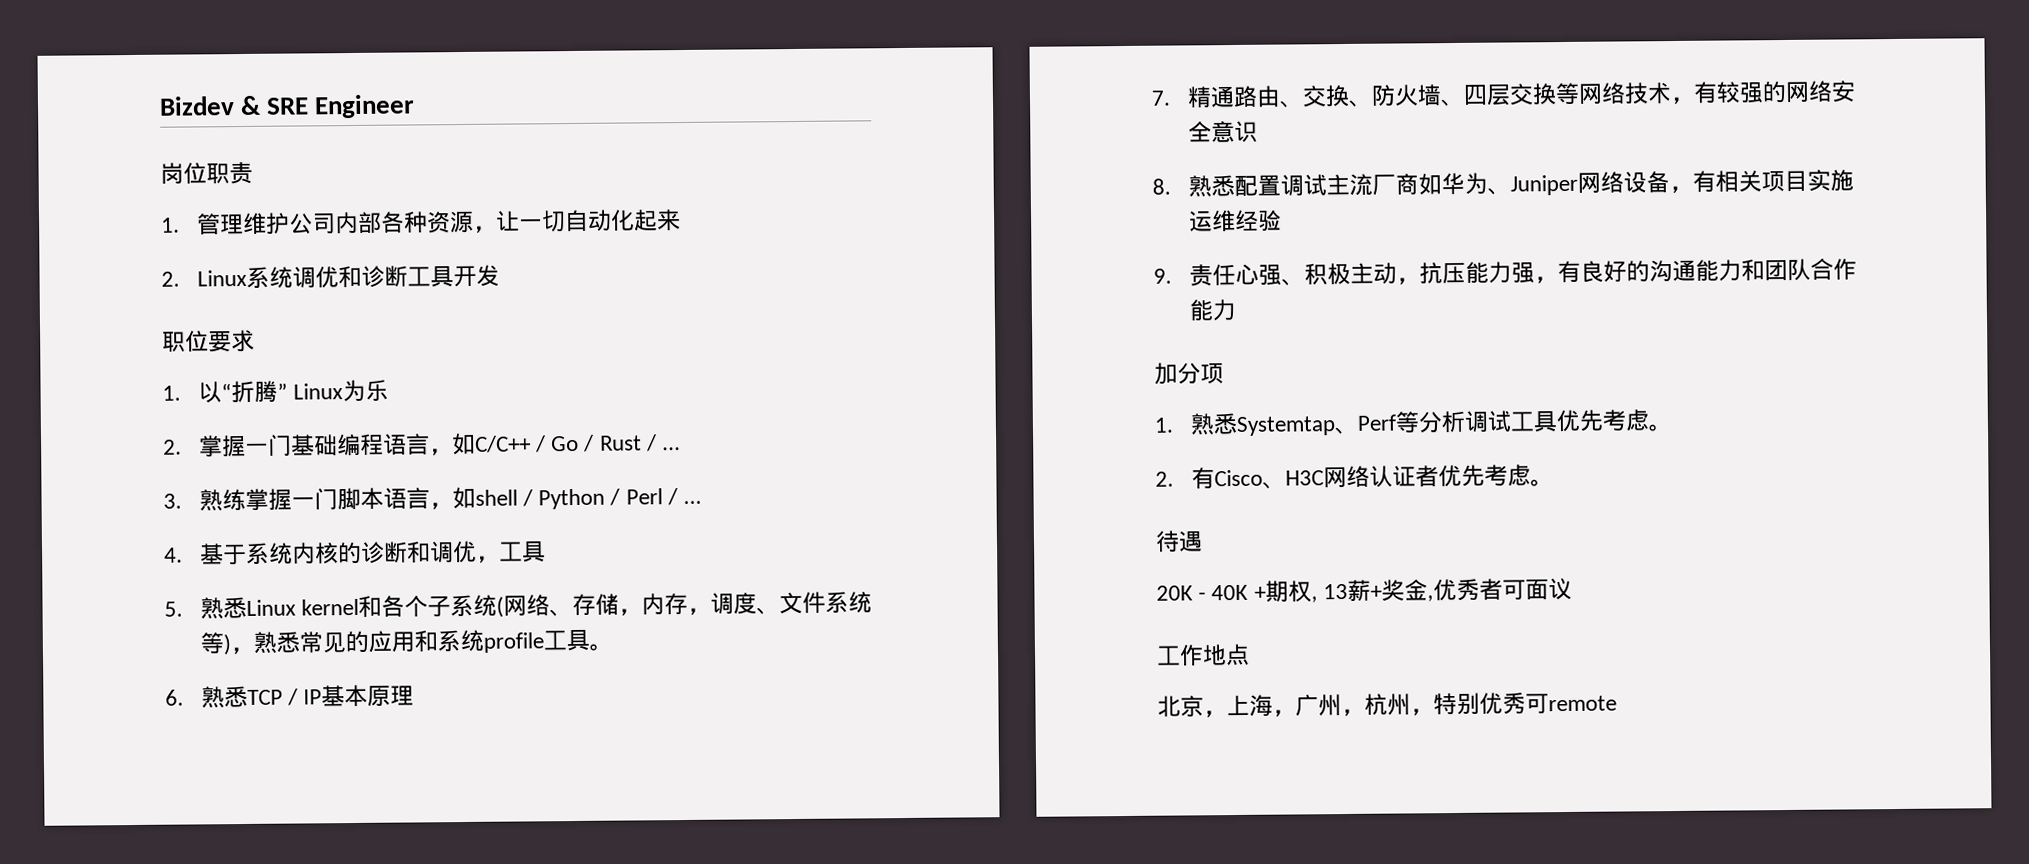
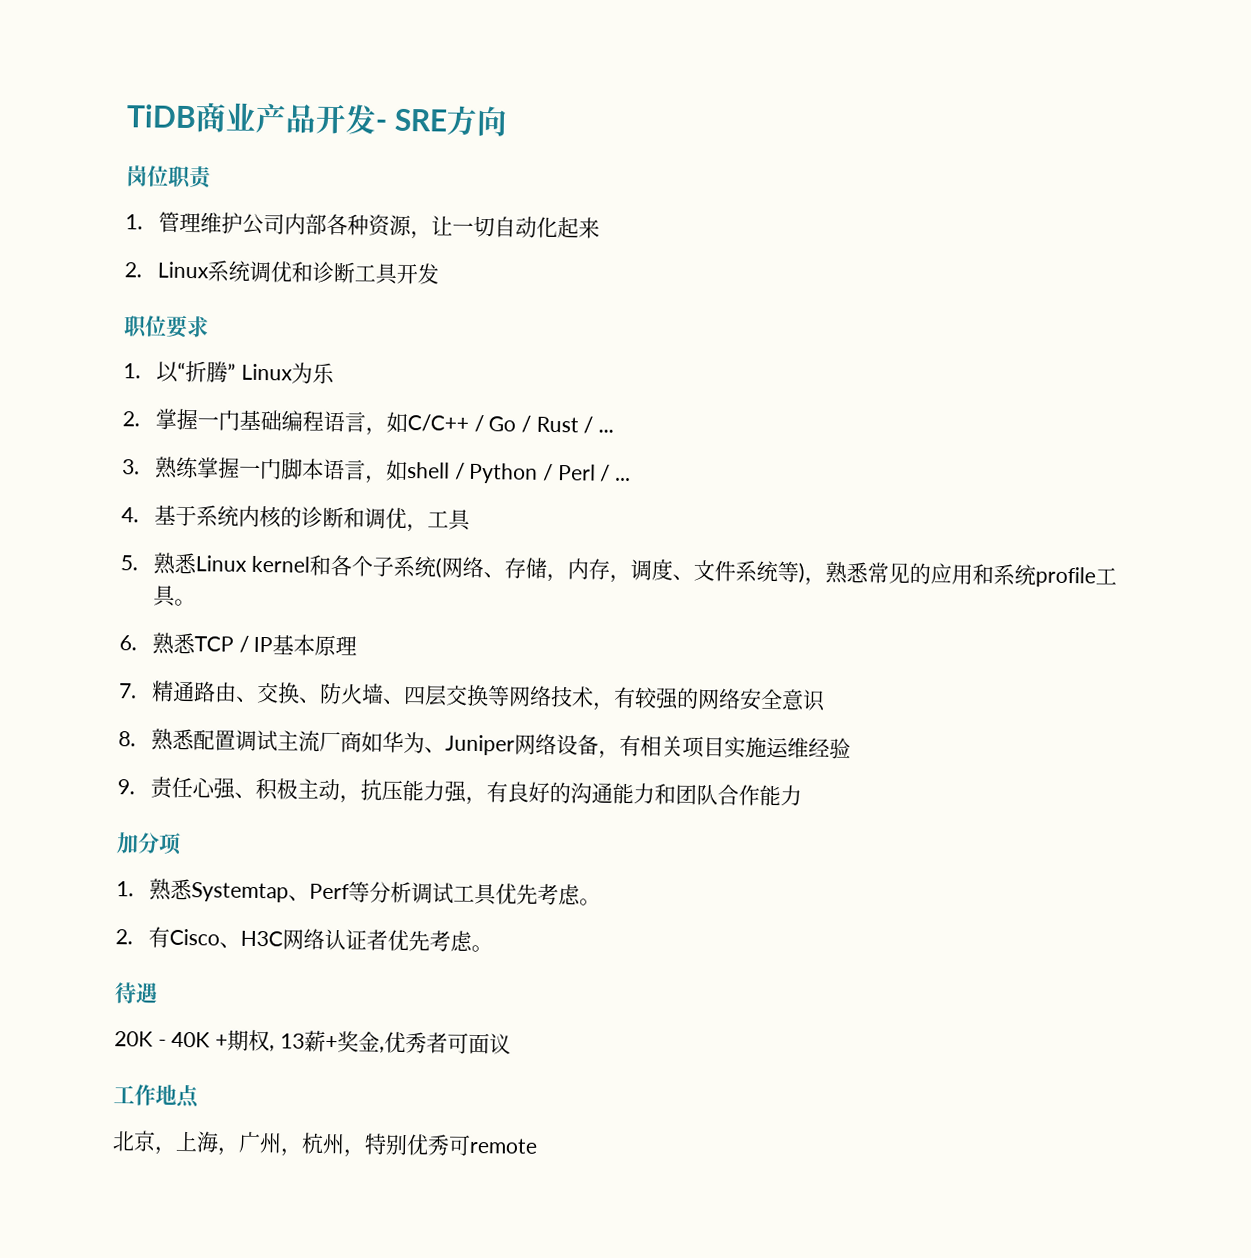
[159,94,416,119] Bizdev & SRE Engineer -> [126,102,508,137] TiDB商业产品开发- SRE方向

